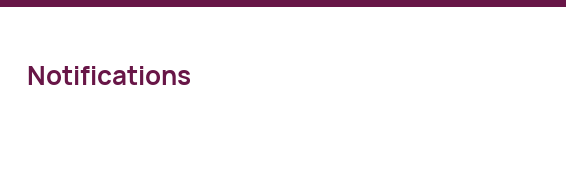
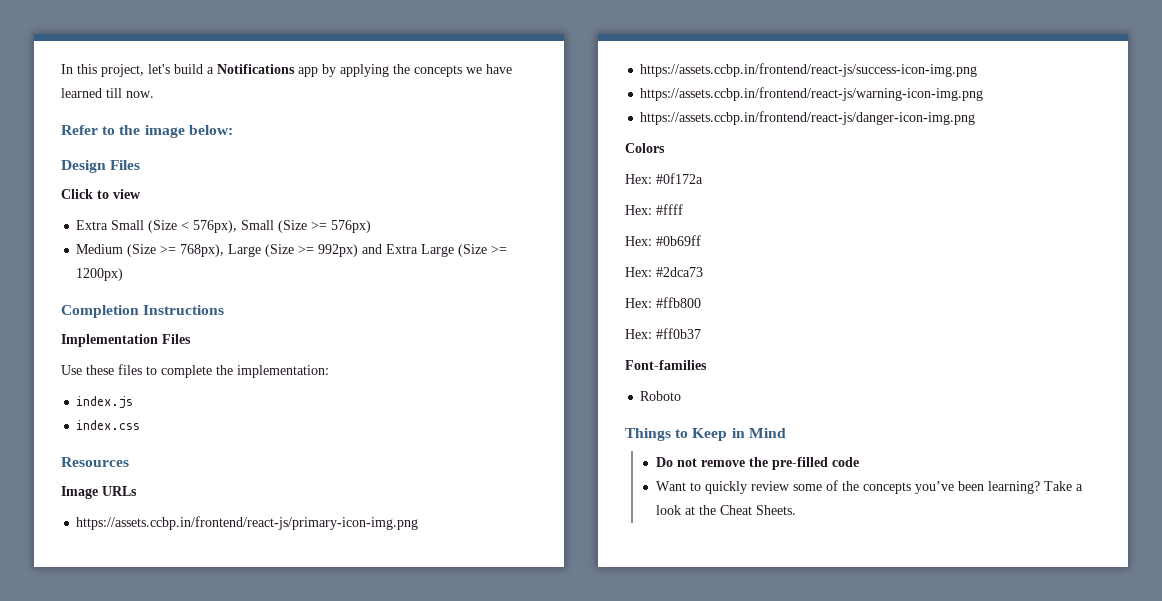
[27,66,191,85] Notifications -> [61,64,512,77] [61,88,154,98] [61,125,233,138] [61,160,141,173] [61,189,141,199] [76,220,372,233] [76,244,508,257] [76,268,124,281] [61,305,225,318] [61,334,191,347] [61,364,329,378] [76,396,134,409] [76,420,141,430] [61,457,129,467] [61,486,137,499] [76,516,419,530] [640,63,978,77] [640,87,984,101] [640,111,976,125] [625,143,665,153] [625,173,703,184] [625,204,683,215] [625,235,701,246] [625,267,703,277] [625,297,701,308] [625,328,701,339] [625,360,707,370] [640,391,682,401] [625,428,786,441] [656,457,860,470] [656,480,1084,494] [656,505,797,515] In this project, let's build a Notifications app by applying the concepts we have learned till now. // Refer to the image below: // Design Files // Click to view // Extra Small (Size < 576px), Small (Size >= 576px) // Medium (Size >= 768px), Large (Size >= 992px) and Extra Large (Size >= 1200px) // Completion Instructions // Implementation Files // Use these files to complete the implementation: // index.js // index.css // Resources // Image URLs // https://assets.ccbp.in/frontend/react-js/primary-icon-img.png // https://assets.ccbp.in/frontend/react-js/success-icon-img.png // https://assets.ccbp.in/frontend/react-js/warning-icon-img.png // https://assets.ccbp.in/frontend/react-js/danger-icon-img.png // Colors // Hex: #0f172a // Hex: #ffff // Hex: #0b69ff // Hex: #2dca73 // Hex: #ffb800 // Hex: #ff0b37 // Font-families // Roboto // Things to Keep in Mind // Do not remove the pre-filled code // Want to quickly review some of the concepts you’ve been learning? Take a look at the Cheat Sheets.

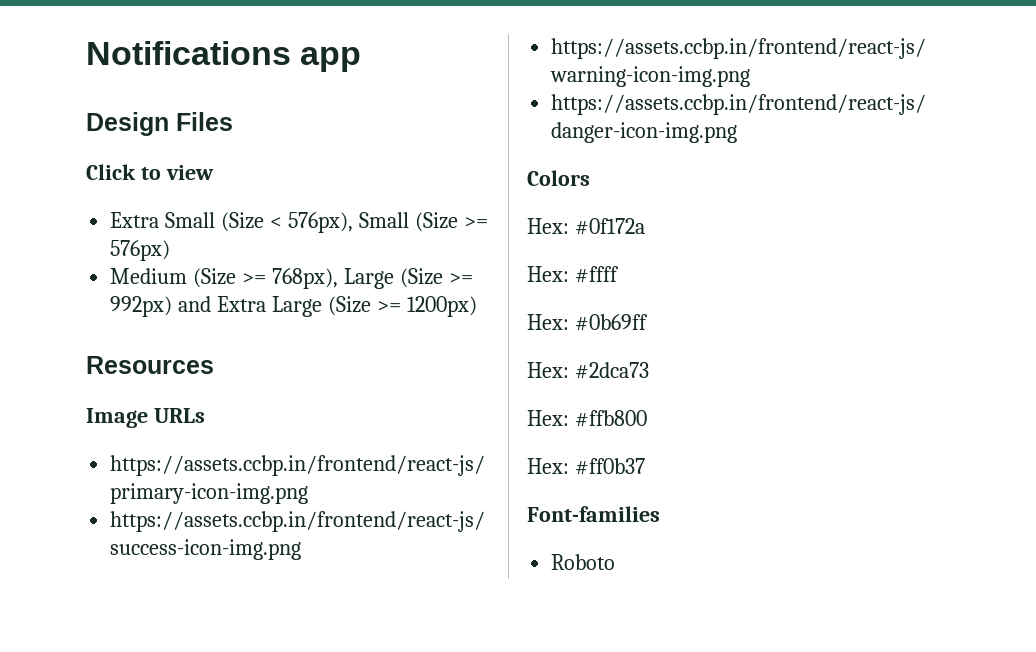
[61,64,512,77] [61,88,154,98] [61,125,233,138] In this project, let's build a Notifications app by applying the concepts we have learned till now. // Refer to the image below: -> [86,41,362,72] Notifications app
[61,305,225,318] [61,334,191,347] [61,364,329,378] [76,396,134,409] [76,420,141,430] // Completion Instructions // Implementation Files // Use these files to complete the implementation: // index.js // index.css -> (477, 306) none
[625,428,786,441] [656,457,860,470] [656,480,1084,494] [656,505,797,515] // Things to Keep in Mind // Do not remove the pre-filled code // Want to quickly review some of the concepts you’ve been learning? Take a look at the Cheat Sheets. -> (616, 562) none

